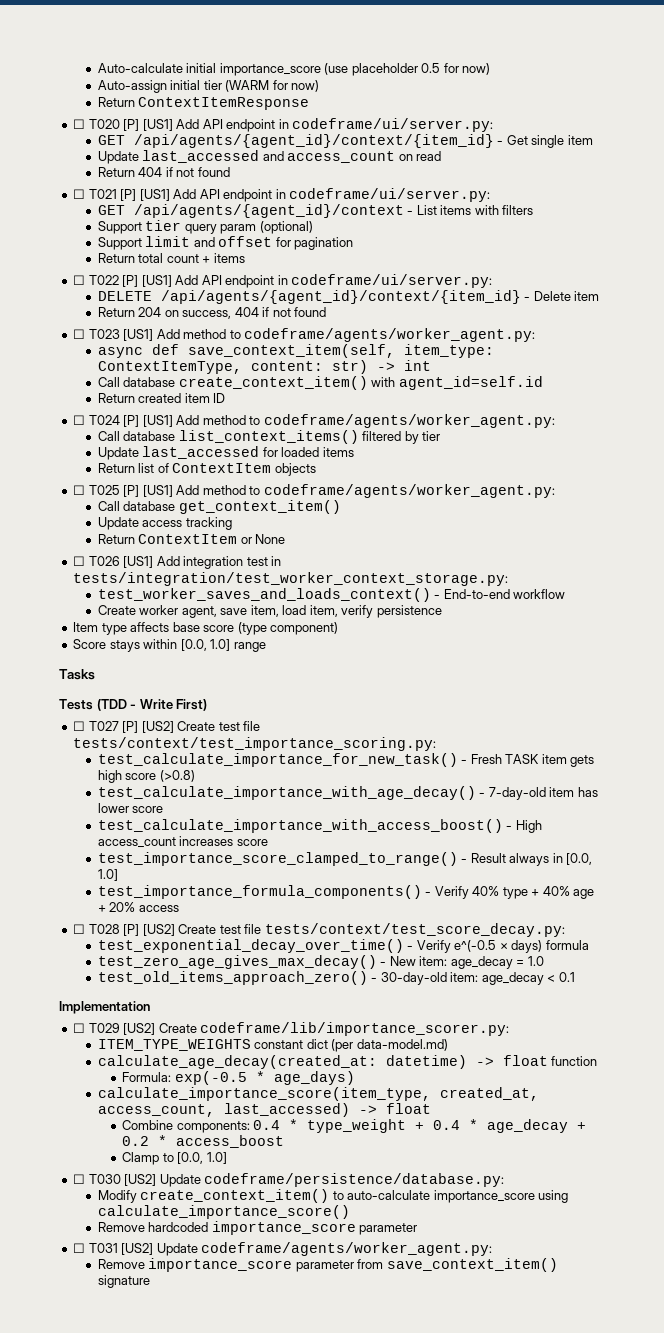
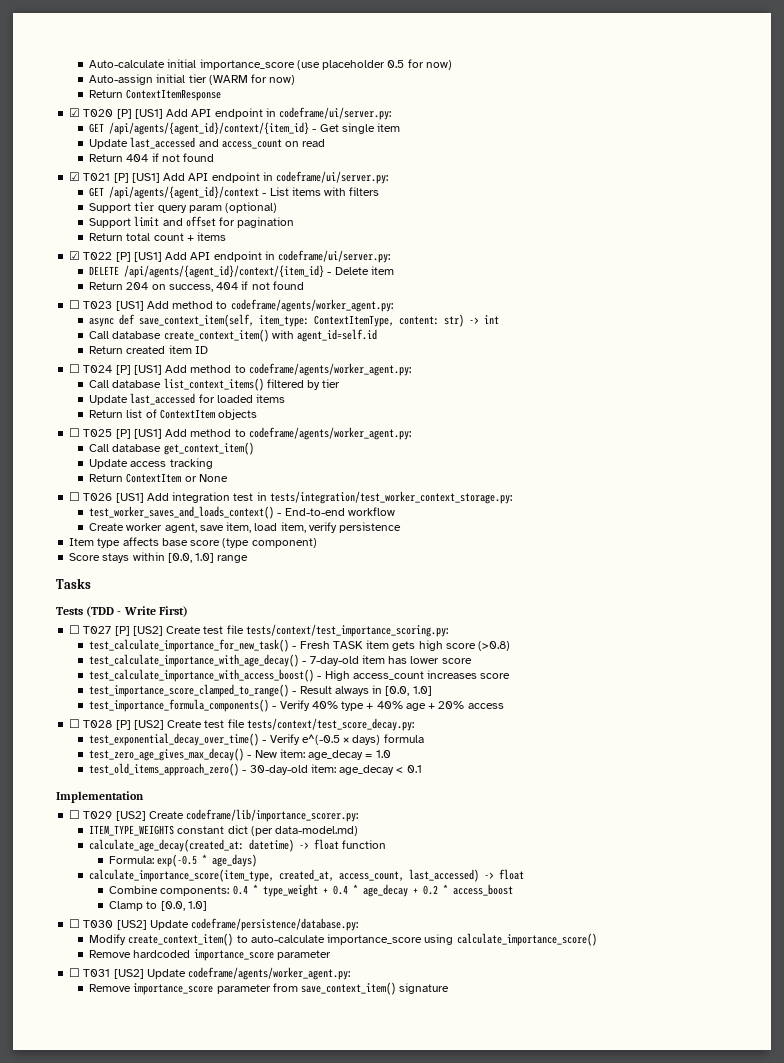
[73,119,86,129] ☐ -> [69,108,81,117] ☑
[73,189,86,199] ☐ -> [69,172,81,181] ☑
[73,275,86,285] ☐ -> [69,251,81,260] ☑

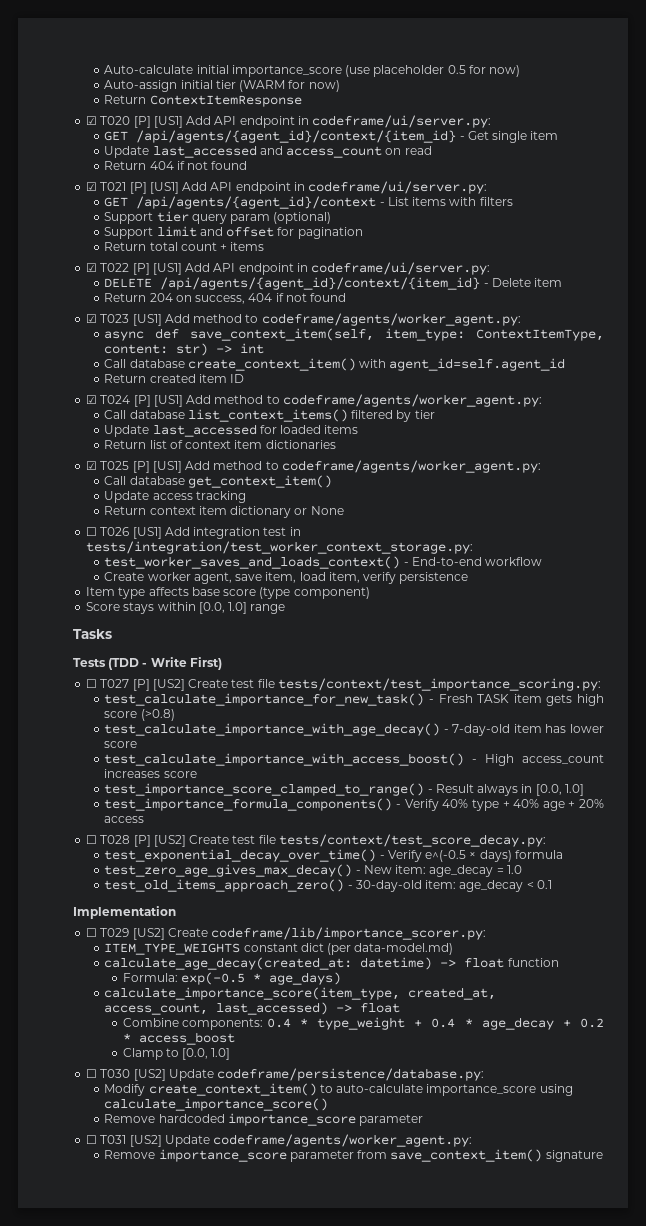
[69,300,81,309] ☐ -> [86,314,98,323] ☑
[297,329,378,342] agent_id=self.id -> [389,358,566,371] agent_id=self.agent_id
[69,364,81,373] ☐ -> [86,395,98,404] ☑
[159,409,258,420] [69,428,81,437] ContextItem objects // ☐ -> [185,440,336,449] [86,461,98,470] context item dictionaries // ☑
[126,473,182,483] ContextItem -> [149,506,292,518] context item dictionary

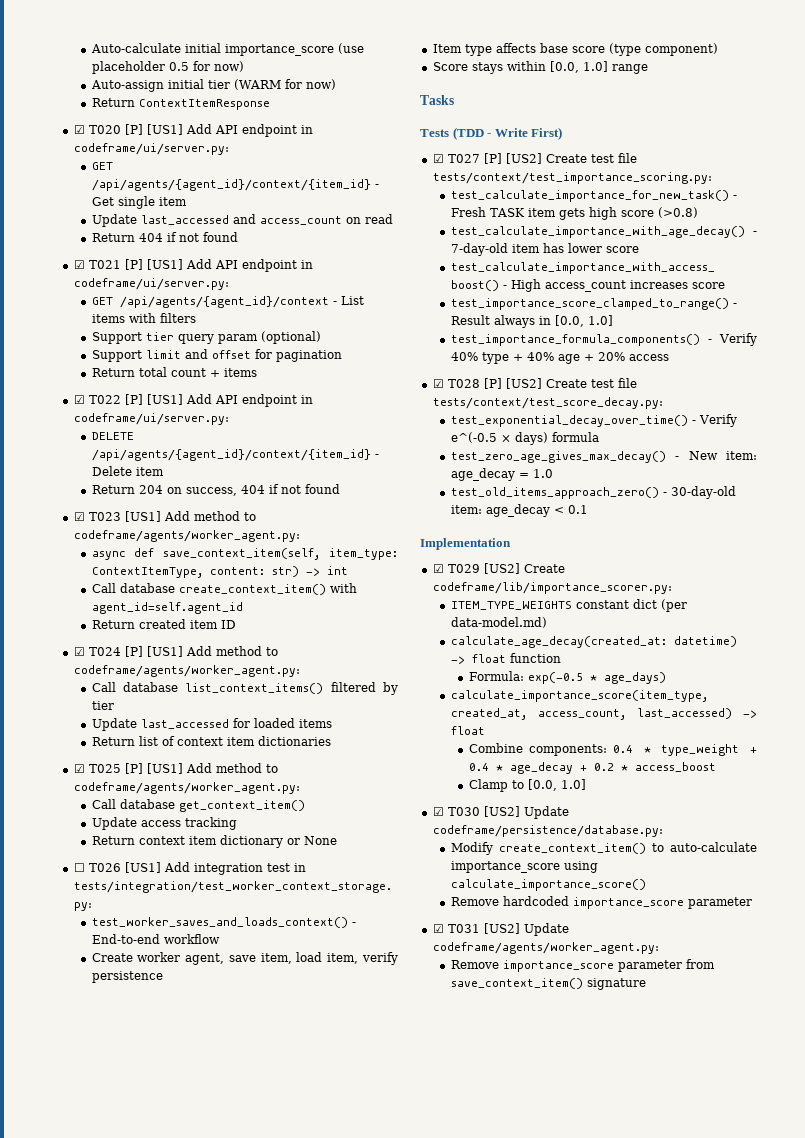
[86,679,98,688] ☐ -> [432,154,444,163] ☑
[86,835,98,844] ☐ -> [432,379,444,388] ☑
[86,928,98,937] ☐ -> [432,564,444,573] ☑
[86,1069,98,1078] ☐ -> [432,807,444,816] ☑
[86,1135,98,1144] ☐ -> [432,924,444,933] ☑

